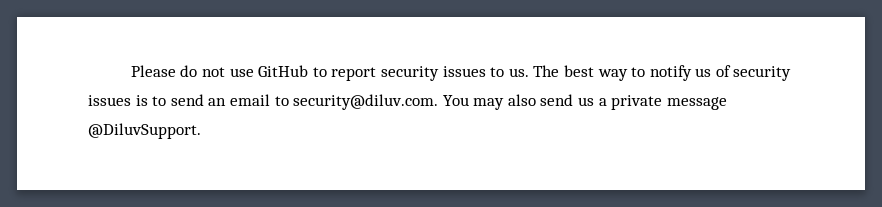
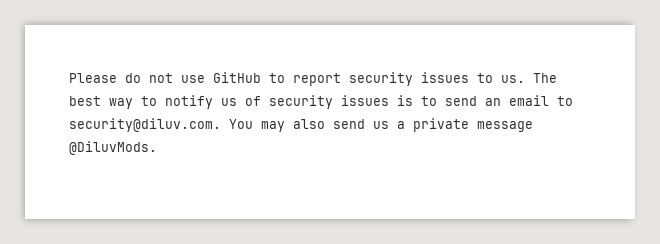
[88,123,201,139] @DiluvSupport. -> [69,141,157,155] @DiluvMods.

